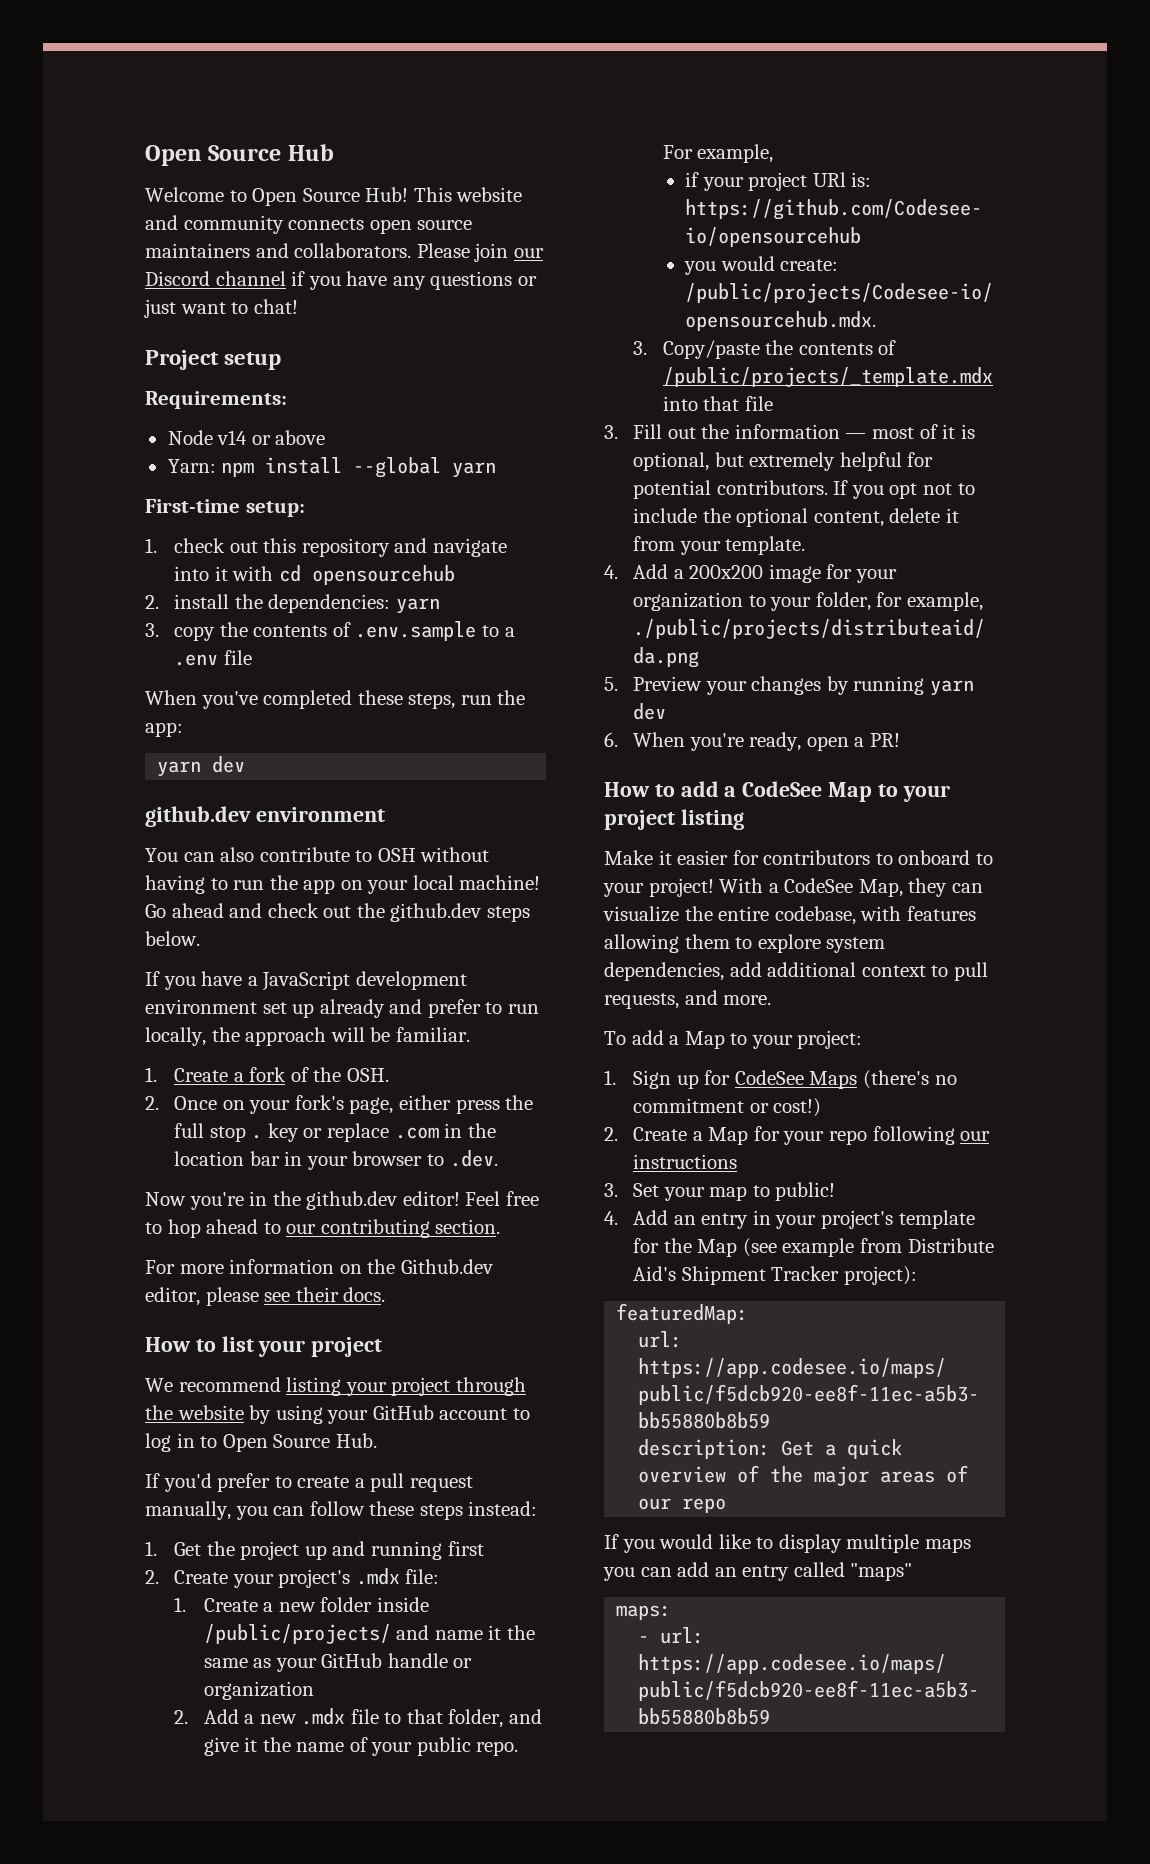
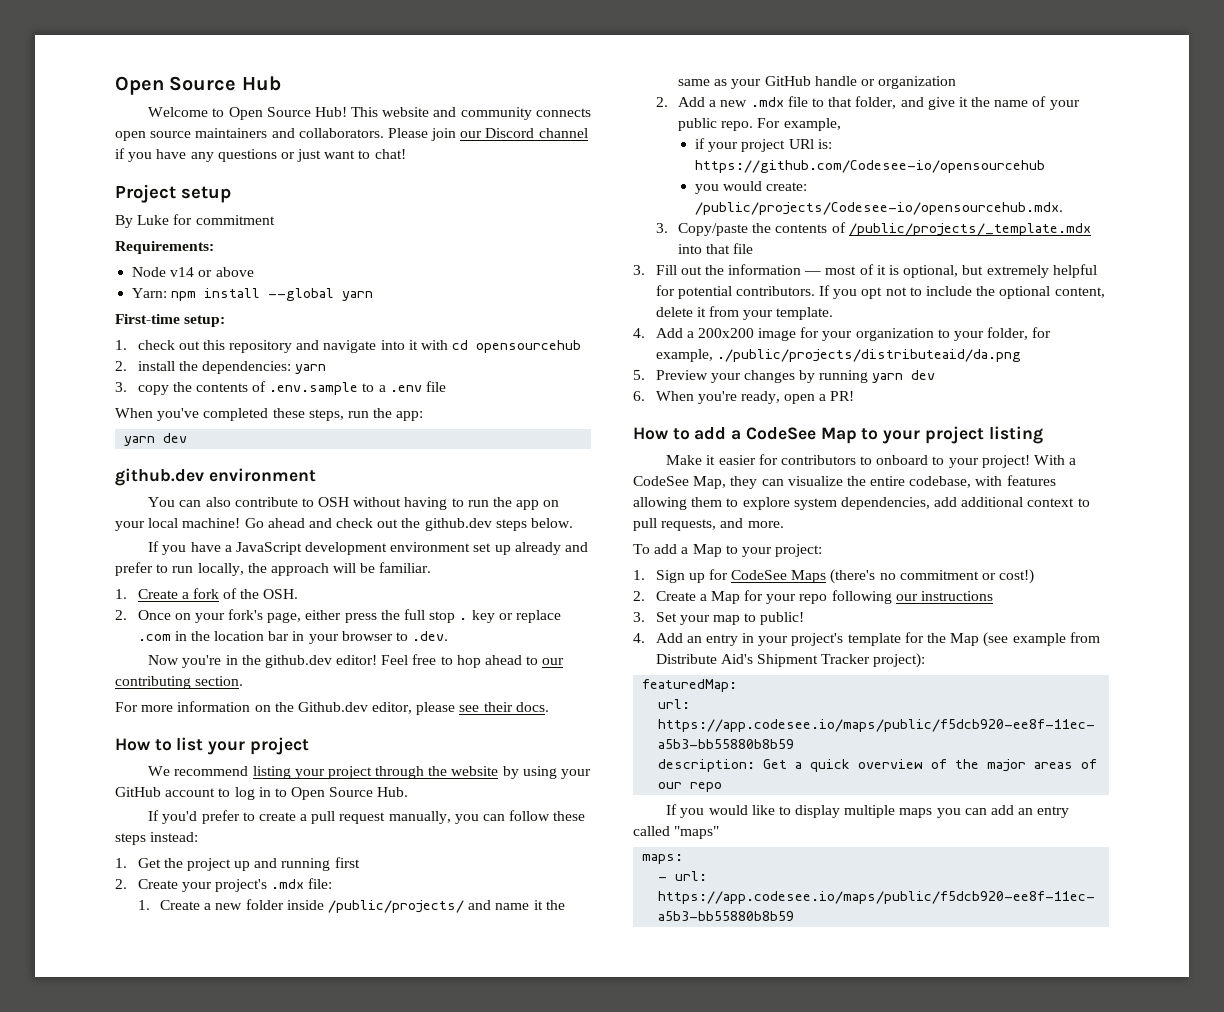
(282, 361) none -> [115,214,275,228] // By Luke for commitment

